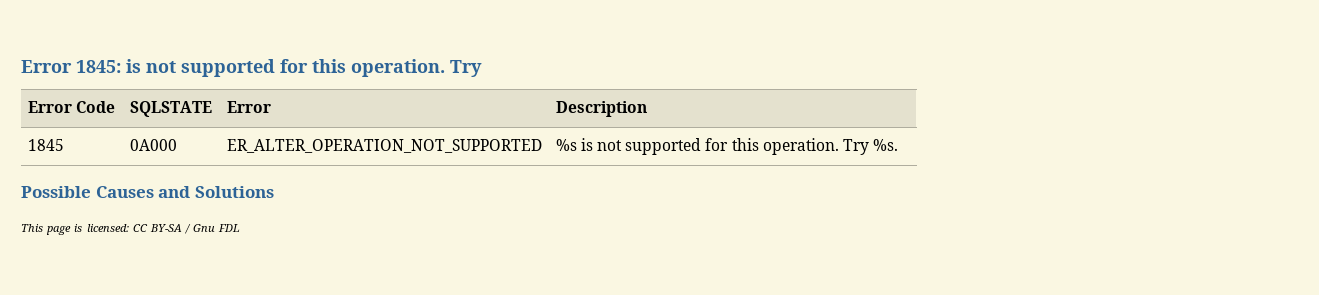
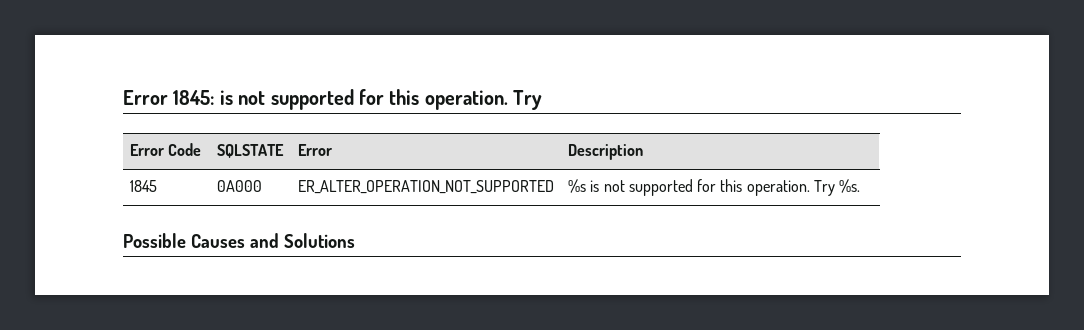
[21,224,241,235] // This page is licensed: CC BY-SA / Gnu FDL -> (355, 240) none

